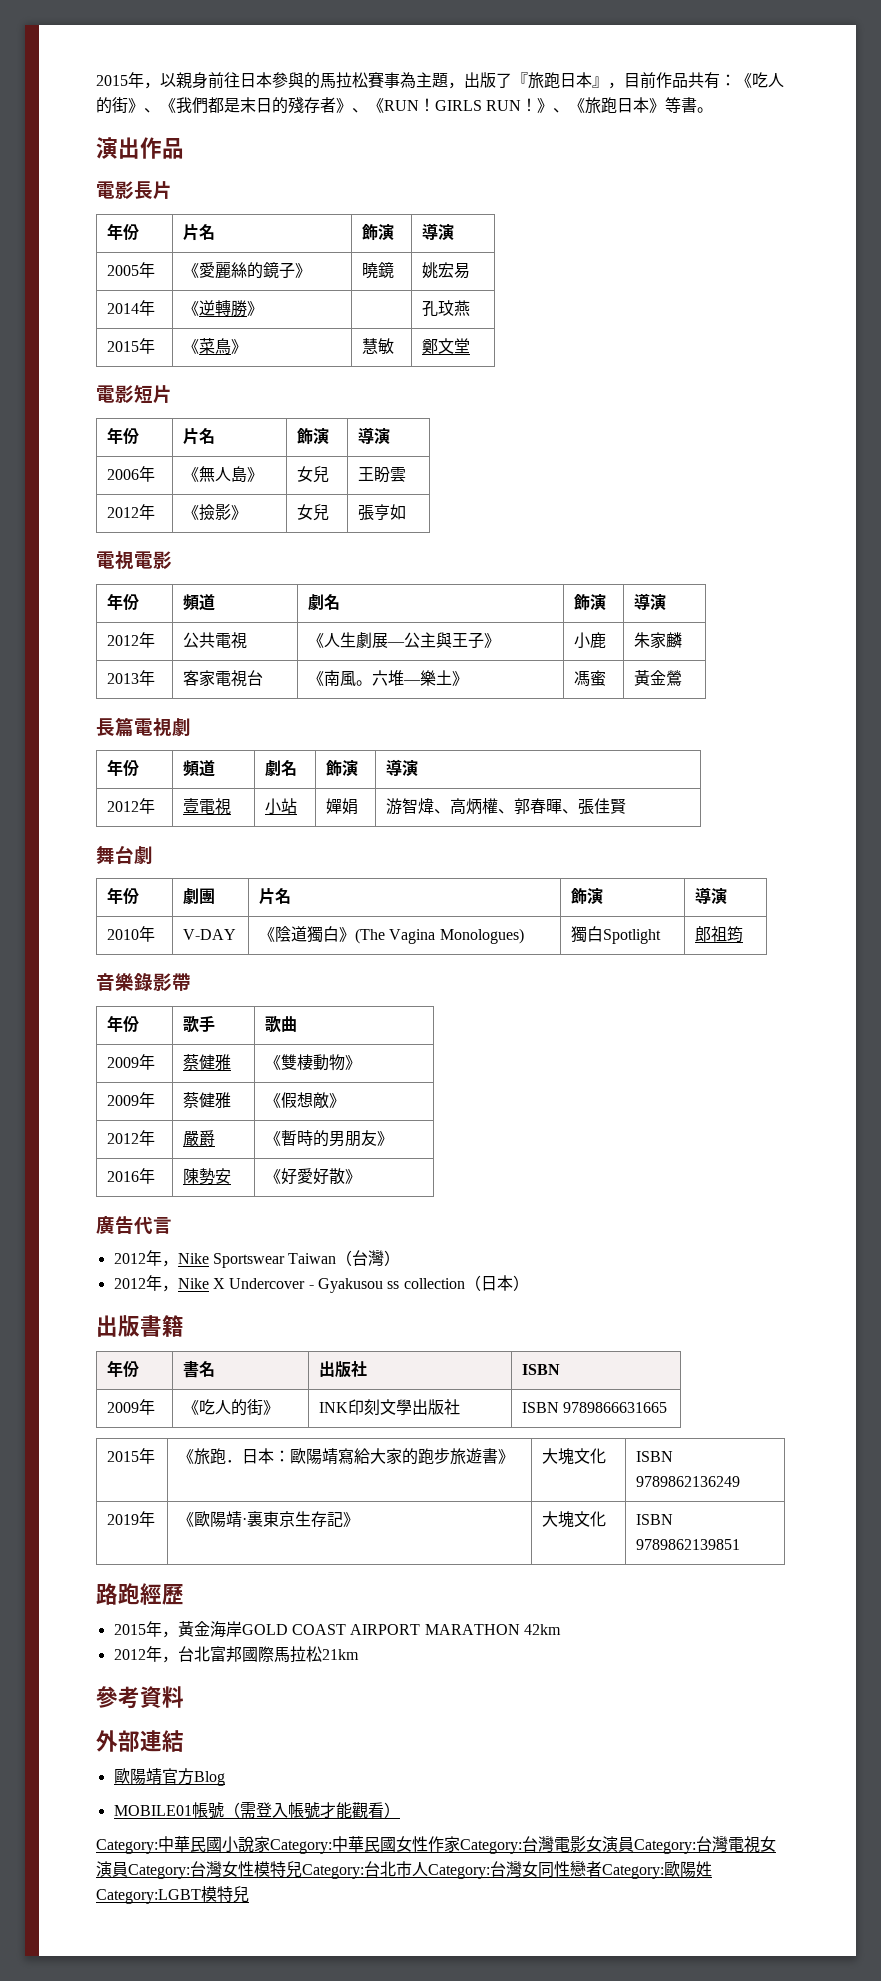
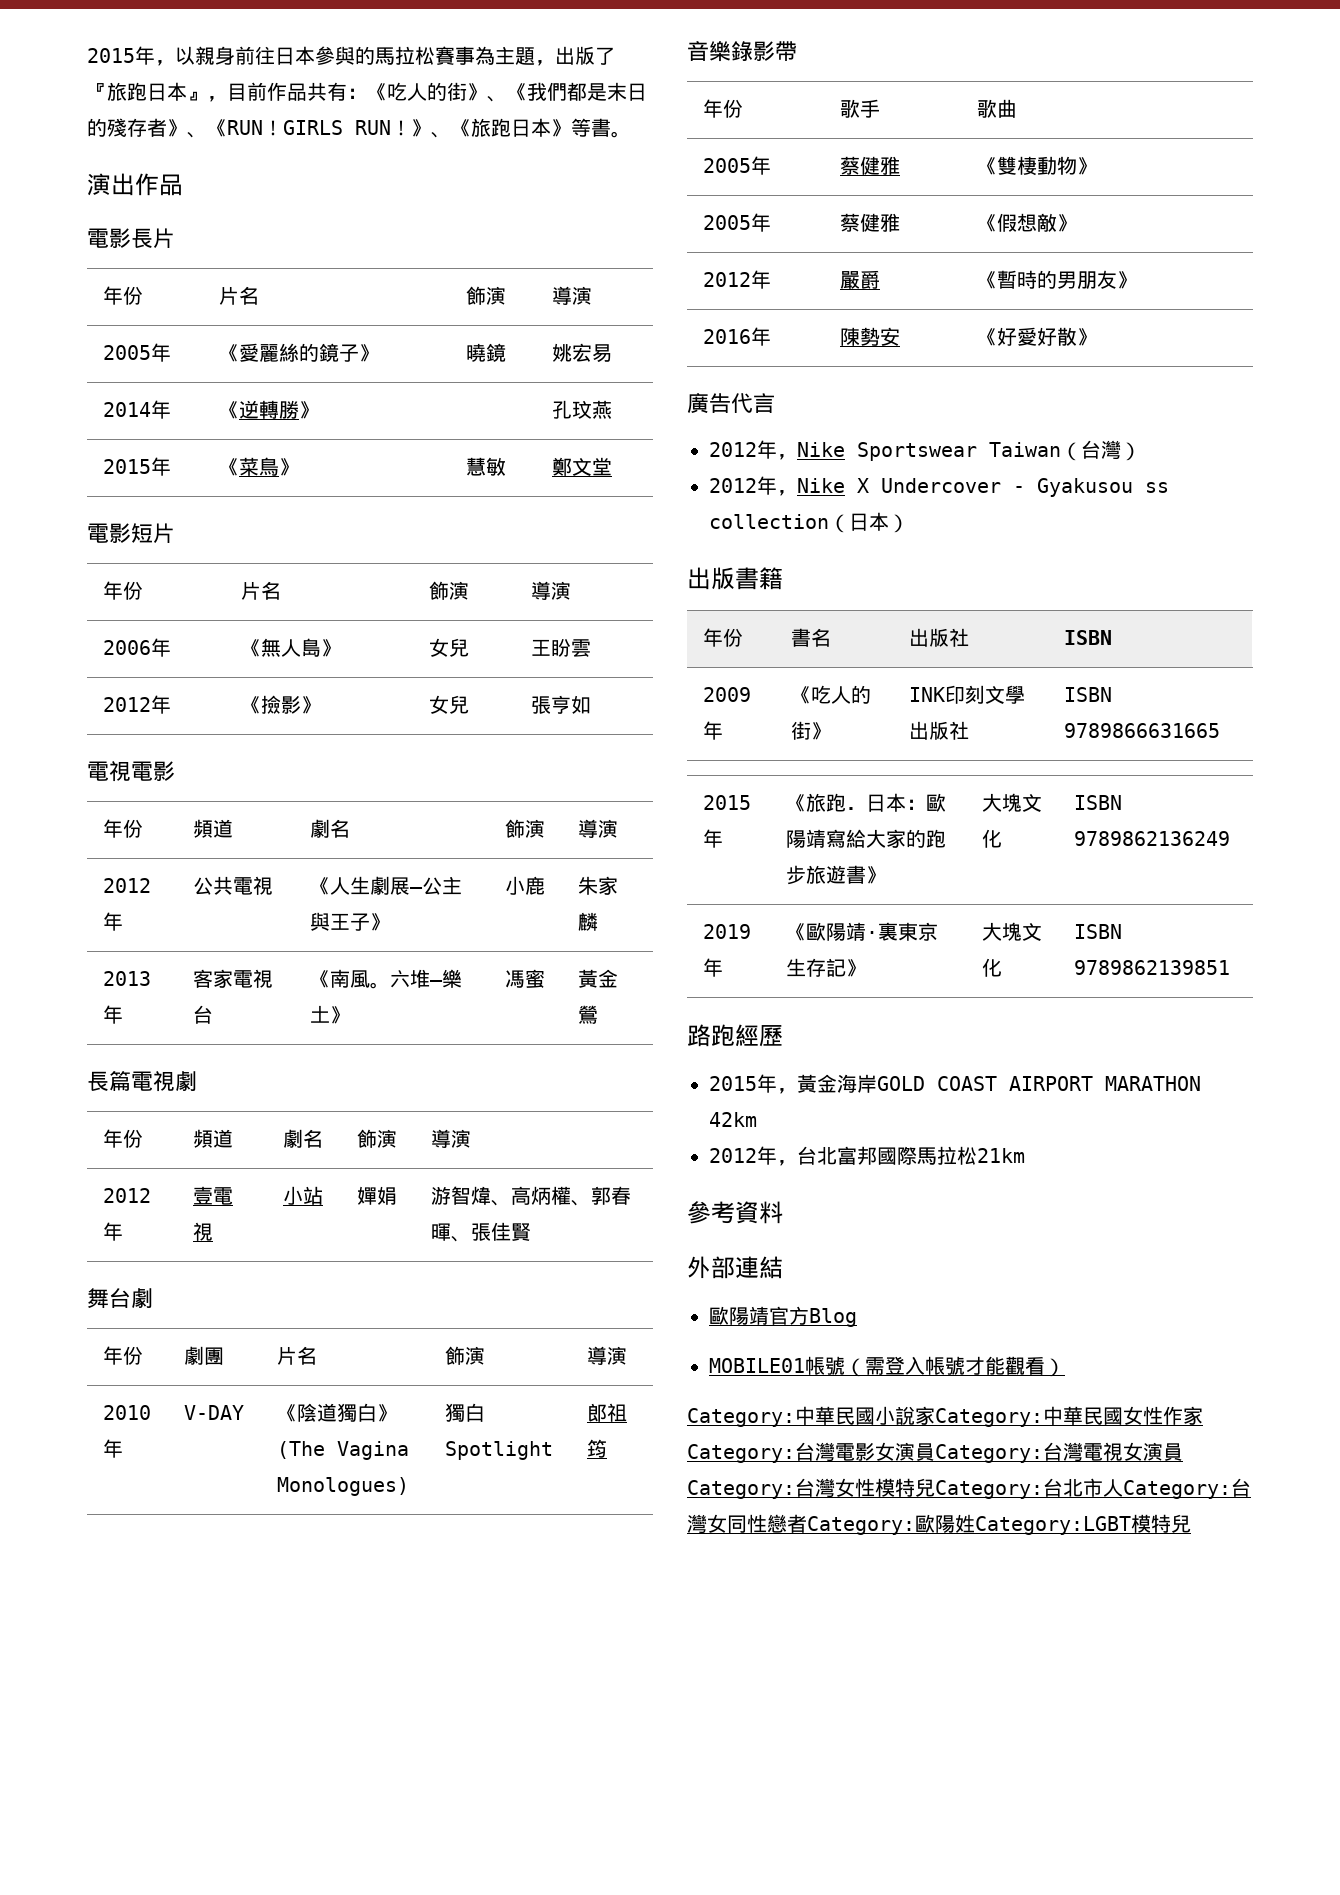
[106,1057,139,1068] 2009 -> [702,158,751,173] 2005
[106,1095,139,1106] 2009 -> [702,215,751,230] 2005

